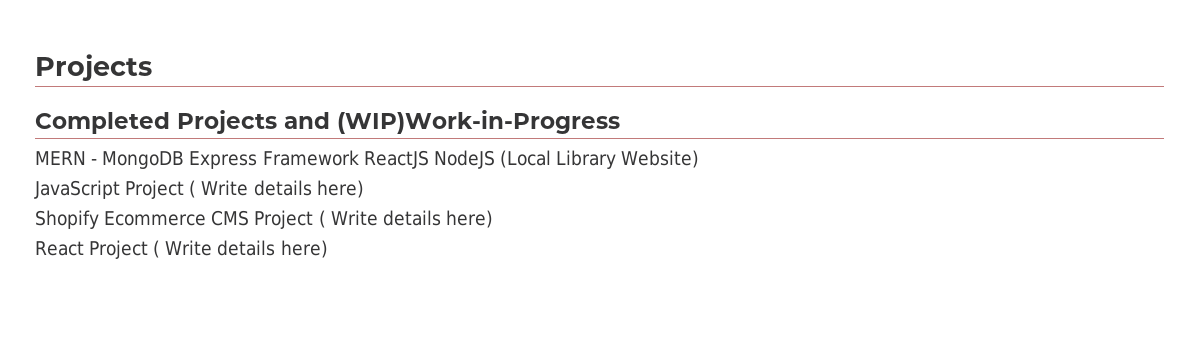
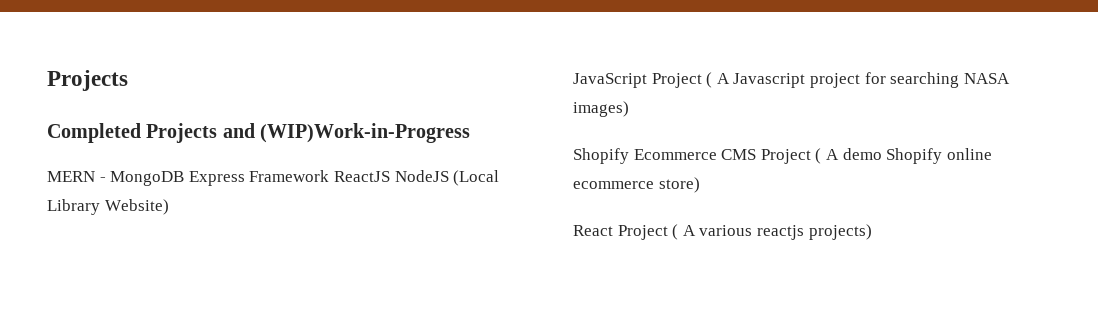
[201,180,364,198] Write details here) -> [716,72,1010,88] [573,101,629,117] A Javascript project for searching NASA images)
[330,210,493,228] Write details here) -> [825,148,992,164] [573,177,700,193] A demo Shopify online ecommerce store)
[165,240,328,258] Write details here) -> [682,224,872,240] A various reactjs projects)

